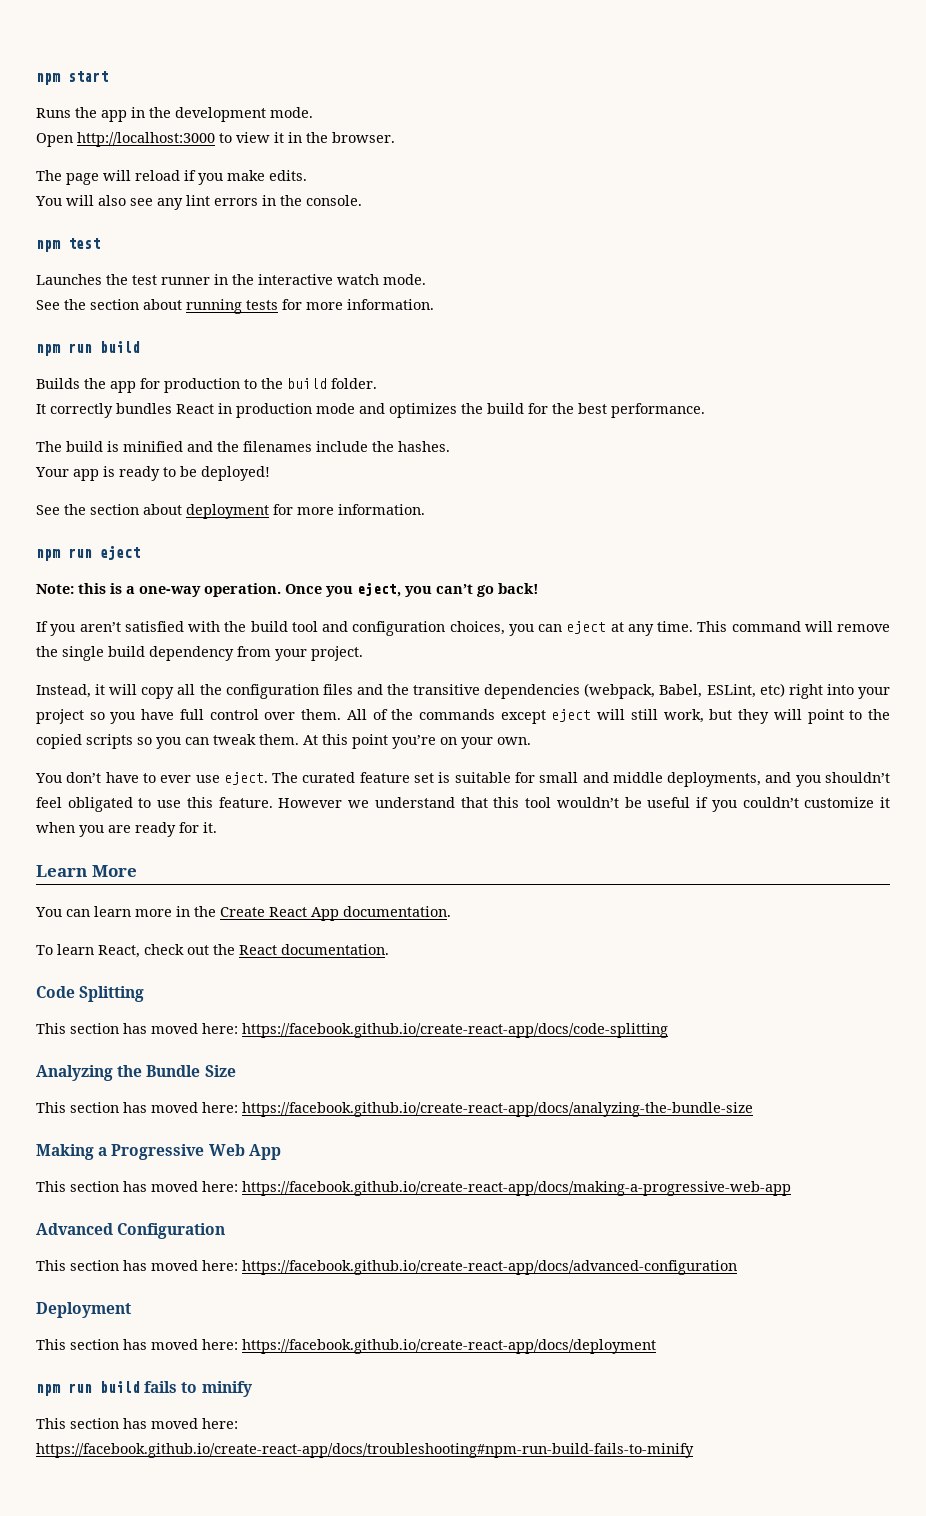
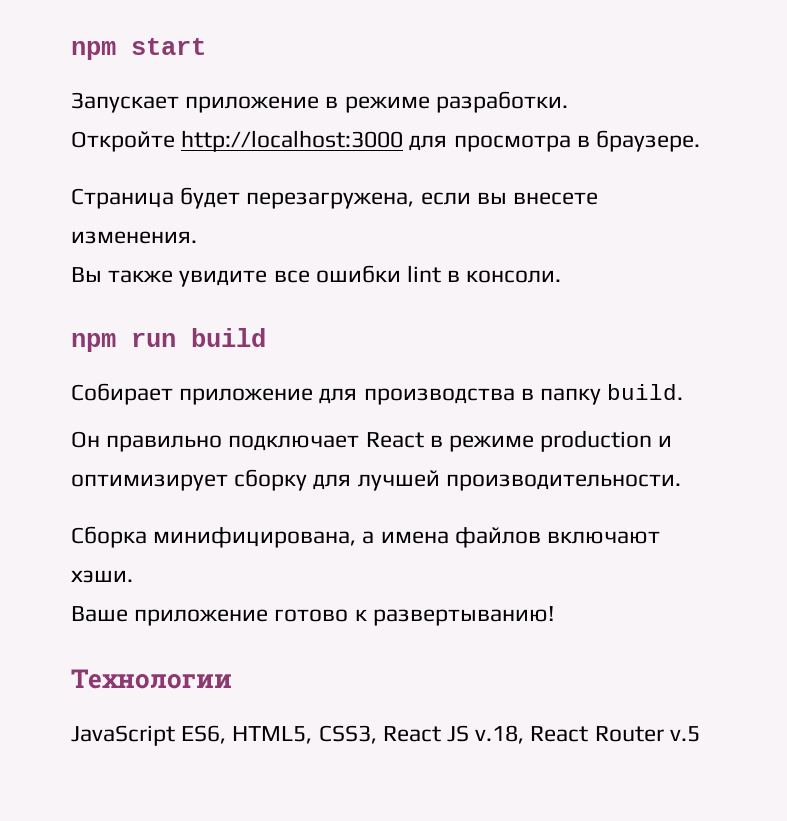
[36,107,313,122] [36,132,395,147] [36,170,307,185] [35,195,362,210] [36,238,100,252] [36,274,426,285] [36,299,434,314] [36,341,140,356] [36,378,377,393] [36,403,705,418] [36,441,450,452] [35,466,270,481] [36,504,425,519] [36,545,140,561] [36,583,539,597] [36,621,890,636] [36,646,363,661] [36,683,890,699] [36,709,891,724] [36,734,531,749] [35,772,890,787] [36,797,890,812] [36,822,217,837] [36,865,137,877] [35,906,451,921] [36,944,389,958] [36,986,145,1002] [36,1023,668,1038] [36,1065,236,1081] [36,1102,753,1117] [36,1144,281,1160] [36,1181,791,1196] [36,1223,226,1239] [36,1260,737,1275] [36,1302,131,1318] [36,1339,656,1354] [36,1381,252,1397] [36,1418,238,1429] [36,1443,694,1458] Runs the app in the development mode. // Open http://localhost:3000 to view it in the browser. // The page will reload if you make edits. // You will also see any lint errors in the console. // npm test // Launches the test runner in the interactive watch mode. // See the section about running tests for more information. // npm run build // Builds the app for production to the build folder. // It correctly bundles React in production mode and optimizes the build for the best performance. // The build is minified and the filenames include the hashes. // Your app is ready to be deployed! // See the section about deployment for more information. // npm run eject // Note: this is a one-way operation. Once you eject, you can’t go back! // If you aren’t satisfied with the build tool and configuration choices, you can eject at any time. This command will remove the single build dependency from your project. // Instead, it will copy all the configuration files and the transitive dependencies (webpack, Babel, ESLint, etc) right into your project so you have full control over them. All of the commands except eject will still work, but they will point to the copied scripts so you can tweak them. At this point you’re on your own. // You don’t have to ever use eject. The curated feature set is suitable for small and middle deployments, and you shouldn’t feel obligated to use this feature. However we understand that this tool wouldn’t be useful if you couldn’t customize it when you are ready for it. // Learn More // You can learn more in the Create React App documentation. // To learn React, check out the React documentation. // Code Splitting // This section has moved here: https://facebook.github.io/create-react-app/docs/code-splitting // Analyzing the Bundle Size // This section has moved here: https://facebook.github.io/create-react-app/docs/analyzing-the-bundle-size // Making a Progressive Web App // This section has moved here: https://facebook.github.io/create-react-app/docs/making-a-progressive-web-app // Advanced Configuration // This section has moved here: https://facebook.github.io/create-react-app/docs/advanced-configuration // Deployment // This section has moved here: https://facebook.github.io/create-react-app/docs/deployment // npm run build fails to minify // This section has moved here: https://facebook.github.io/create-react-app/docs/troubleshooting#npm-run-build-fails-to-minify -> [71,91,568,113] [71,130,701,152] [71,187,599,209] [71,231,197,244] [71,265,562,287] [71,328,266,352] [71,383,684,405] [71,430,673,452] [71,469,681,491] [71,526,661,548] [71,570,133,583] [71,606,554,626] [71,669,232,689] [71,725,700,746] Запускает приложение в режиме разработки. // Откройте http://localhost:3000 для просмотра в браузере. // Страница будет перезагружена, если вы внесете изменения. // Вы также увидите все ошибки lint в консоли. // npm run build // Собирает приложение для производства в папку build. // Он правильно подключает React в режиме production и оптимизирует сборку для лучшей производительности. // Сборка минифицирована, а имена файлов включают хэши. // Ваше приложение готово к развертыванию! // Технологии // JavaScript ES6, HTML5, CSS3, React JS v.18, React Router v.5

